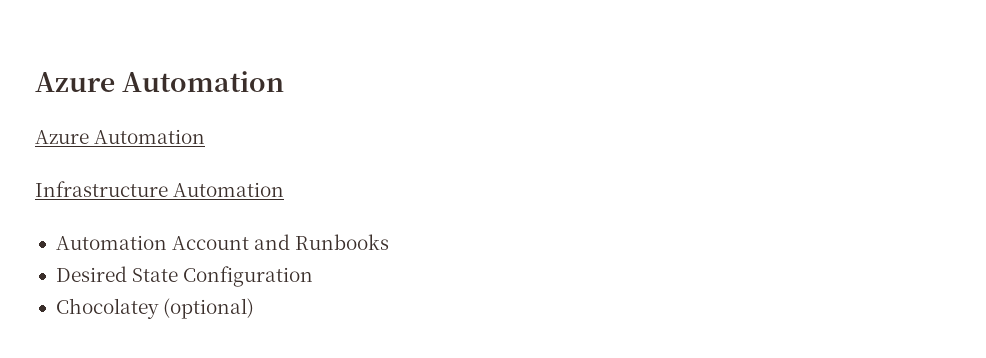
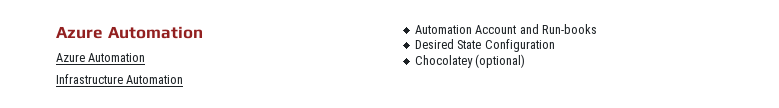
[295,234,390,250] Runbooks -> [541,24,597,34] Run-books

